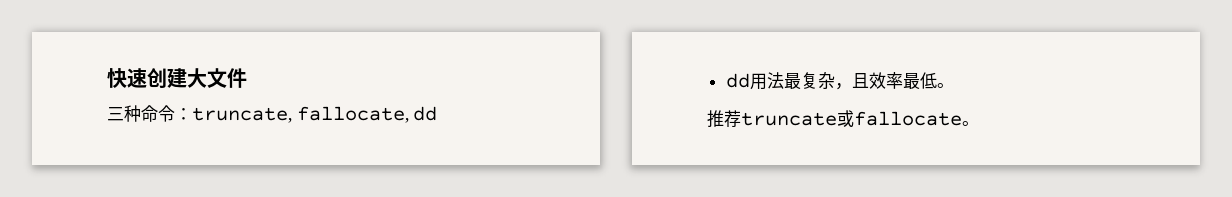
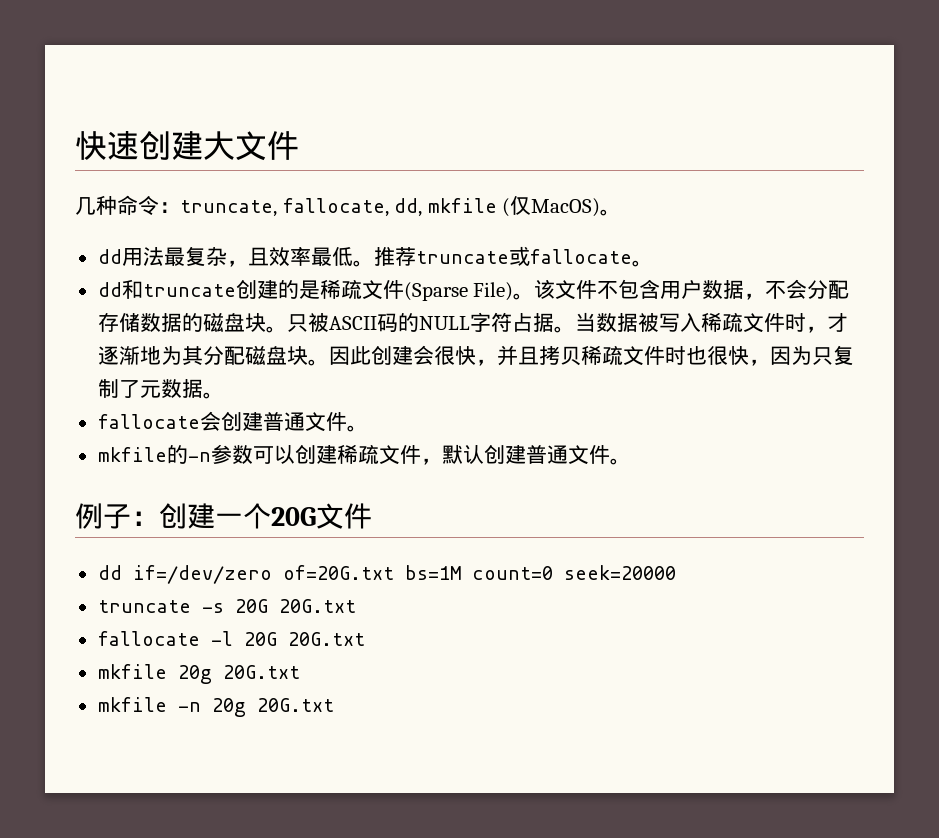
[107,107,124,121] 三 -> [75,197,96,215] 几
[413,106,438,121] dd -> [394,196,622,217] dd, mkfile (仅MacOS)。
(954, 85) // -> (374, 263) none
(979, 123) none -> [97,279,850,301] [97,312,848,333] [97,345,854,366] [97,379,224,399] [97,411,368,432] [97,444,631,465] [75,503,372,529] [97,565,676,584] [97,599,356,613] [97,631,365,646] [97,664,300,684] [97,697,334,717] // dd和truncate创建的是稀疏文件(Sparse File)。该文件不包含用户数据，不会分配存储数据的磁盘块。只被ASCII码的NULL字符占据。当数据被写入稀疏文件时，才逐渐地为其分配磁盘块。因此创建会很快，并且拷贝稀疏文件时也很快，因为只复制了元数据。 // fallocate会创建普通文件。 // mkfile的-n参数可以创建稀疏文件，默认创建普通文件。 // 例子：创建一个20G文件 // dd if=/dev/zero of=20G.txt bs=1M count=0 seek=20000 // truncate -s 20G 20G.txt // fallocate -l 20G 20G.txt // mkfile 20g 20G.txt // mkfile -n 20g 20G.txt

